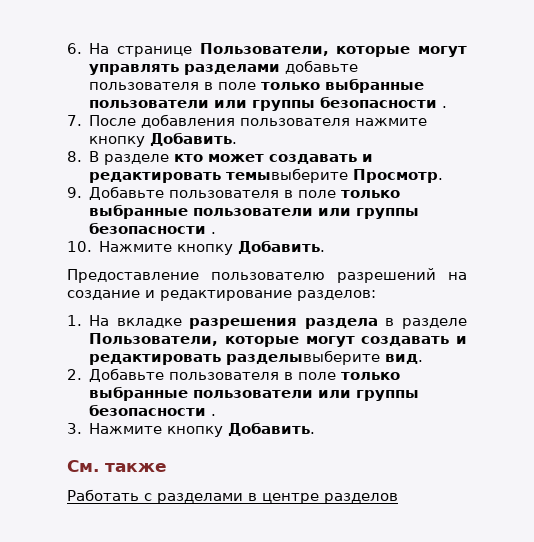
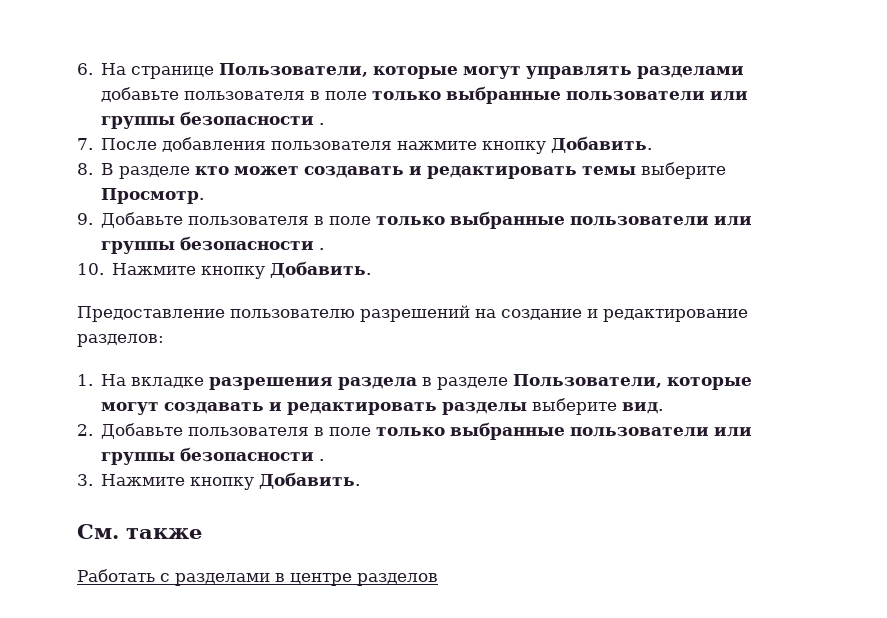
[226,168,349,183] темывыберите -> [582,162,727,179] темы выберите
[226,350,381,365] разделывыберите -> [442,398,618,415] разделы выберите

